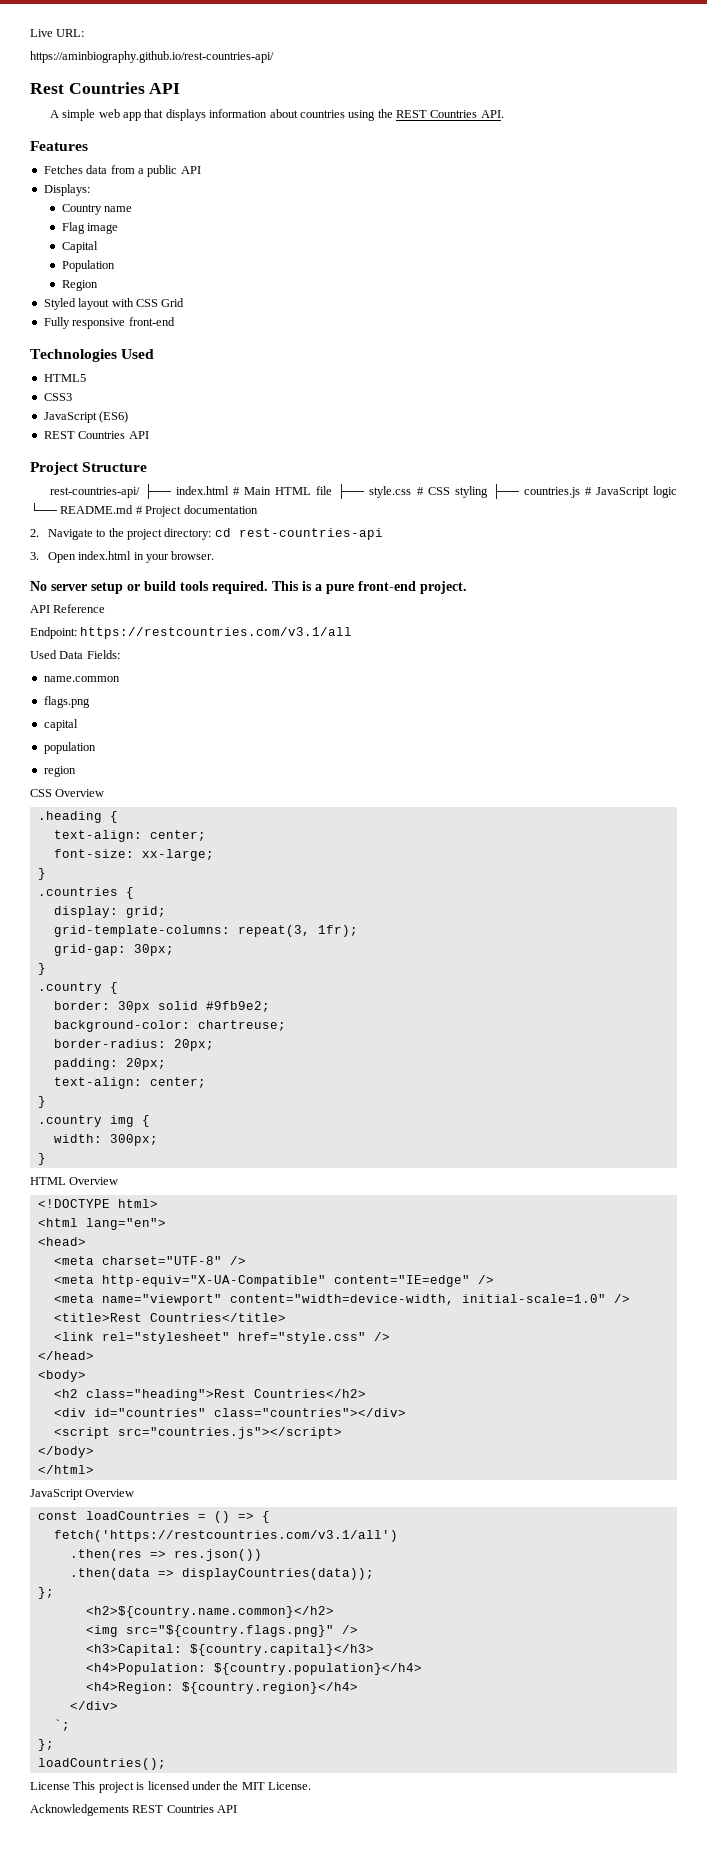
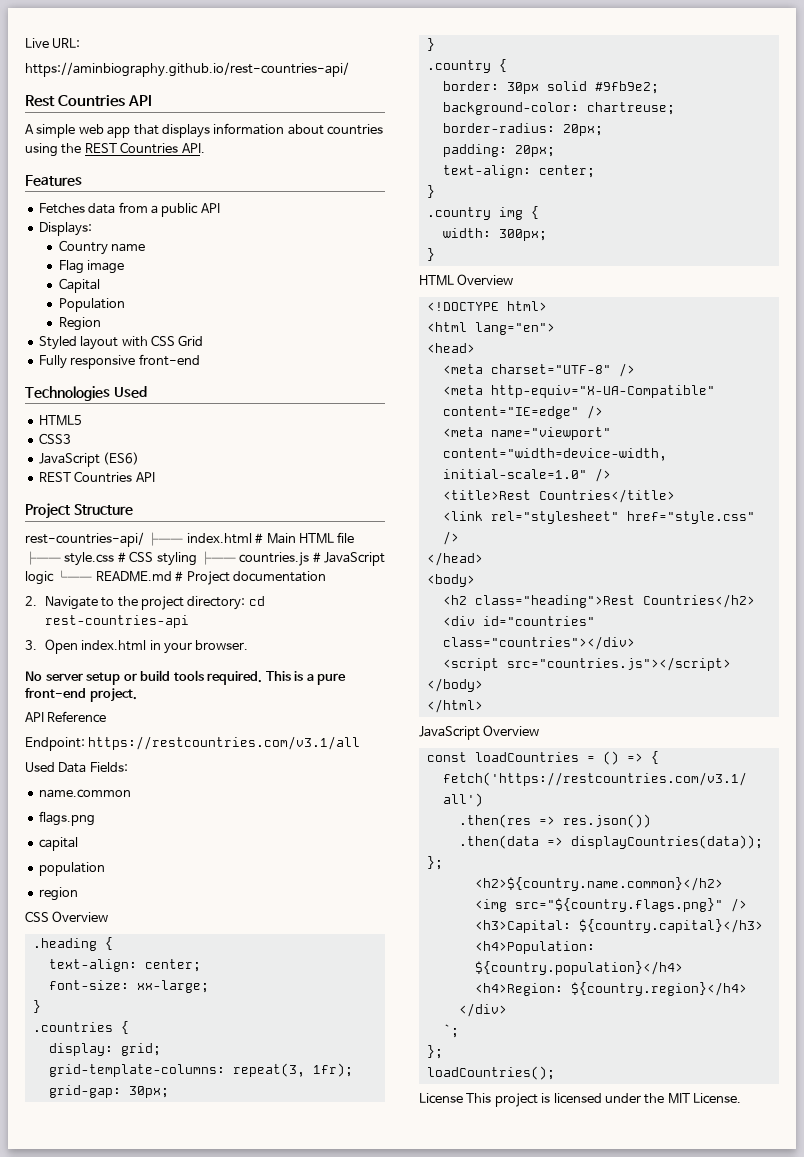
[30,1804,238,1816] // Acknowledgements REST Countries API -> (741, 1098) none

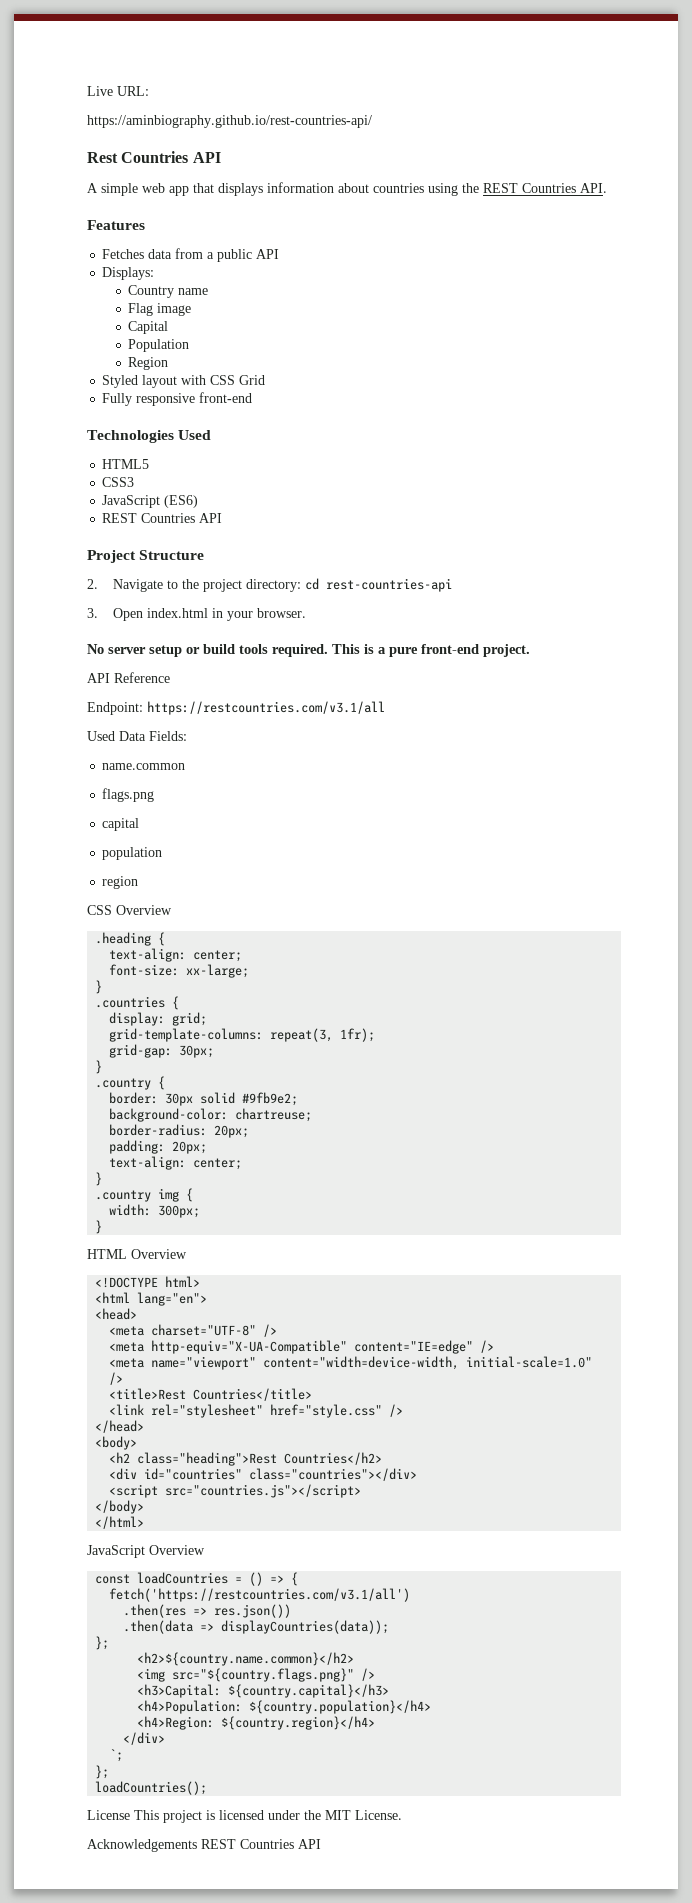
[25,532,355,547] [25,551,385,566] [25,570,326,585] // rest-countries-api/ ├── index.html # Main HTML file ├── style.css # CSS styling ├── countries.js # JavaScript logic └── README.md # Project documentation -> (205, 555) none
(741, 1098) none -> [87,1839,321,1852] // Acknowledgements REST Countries API

